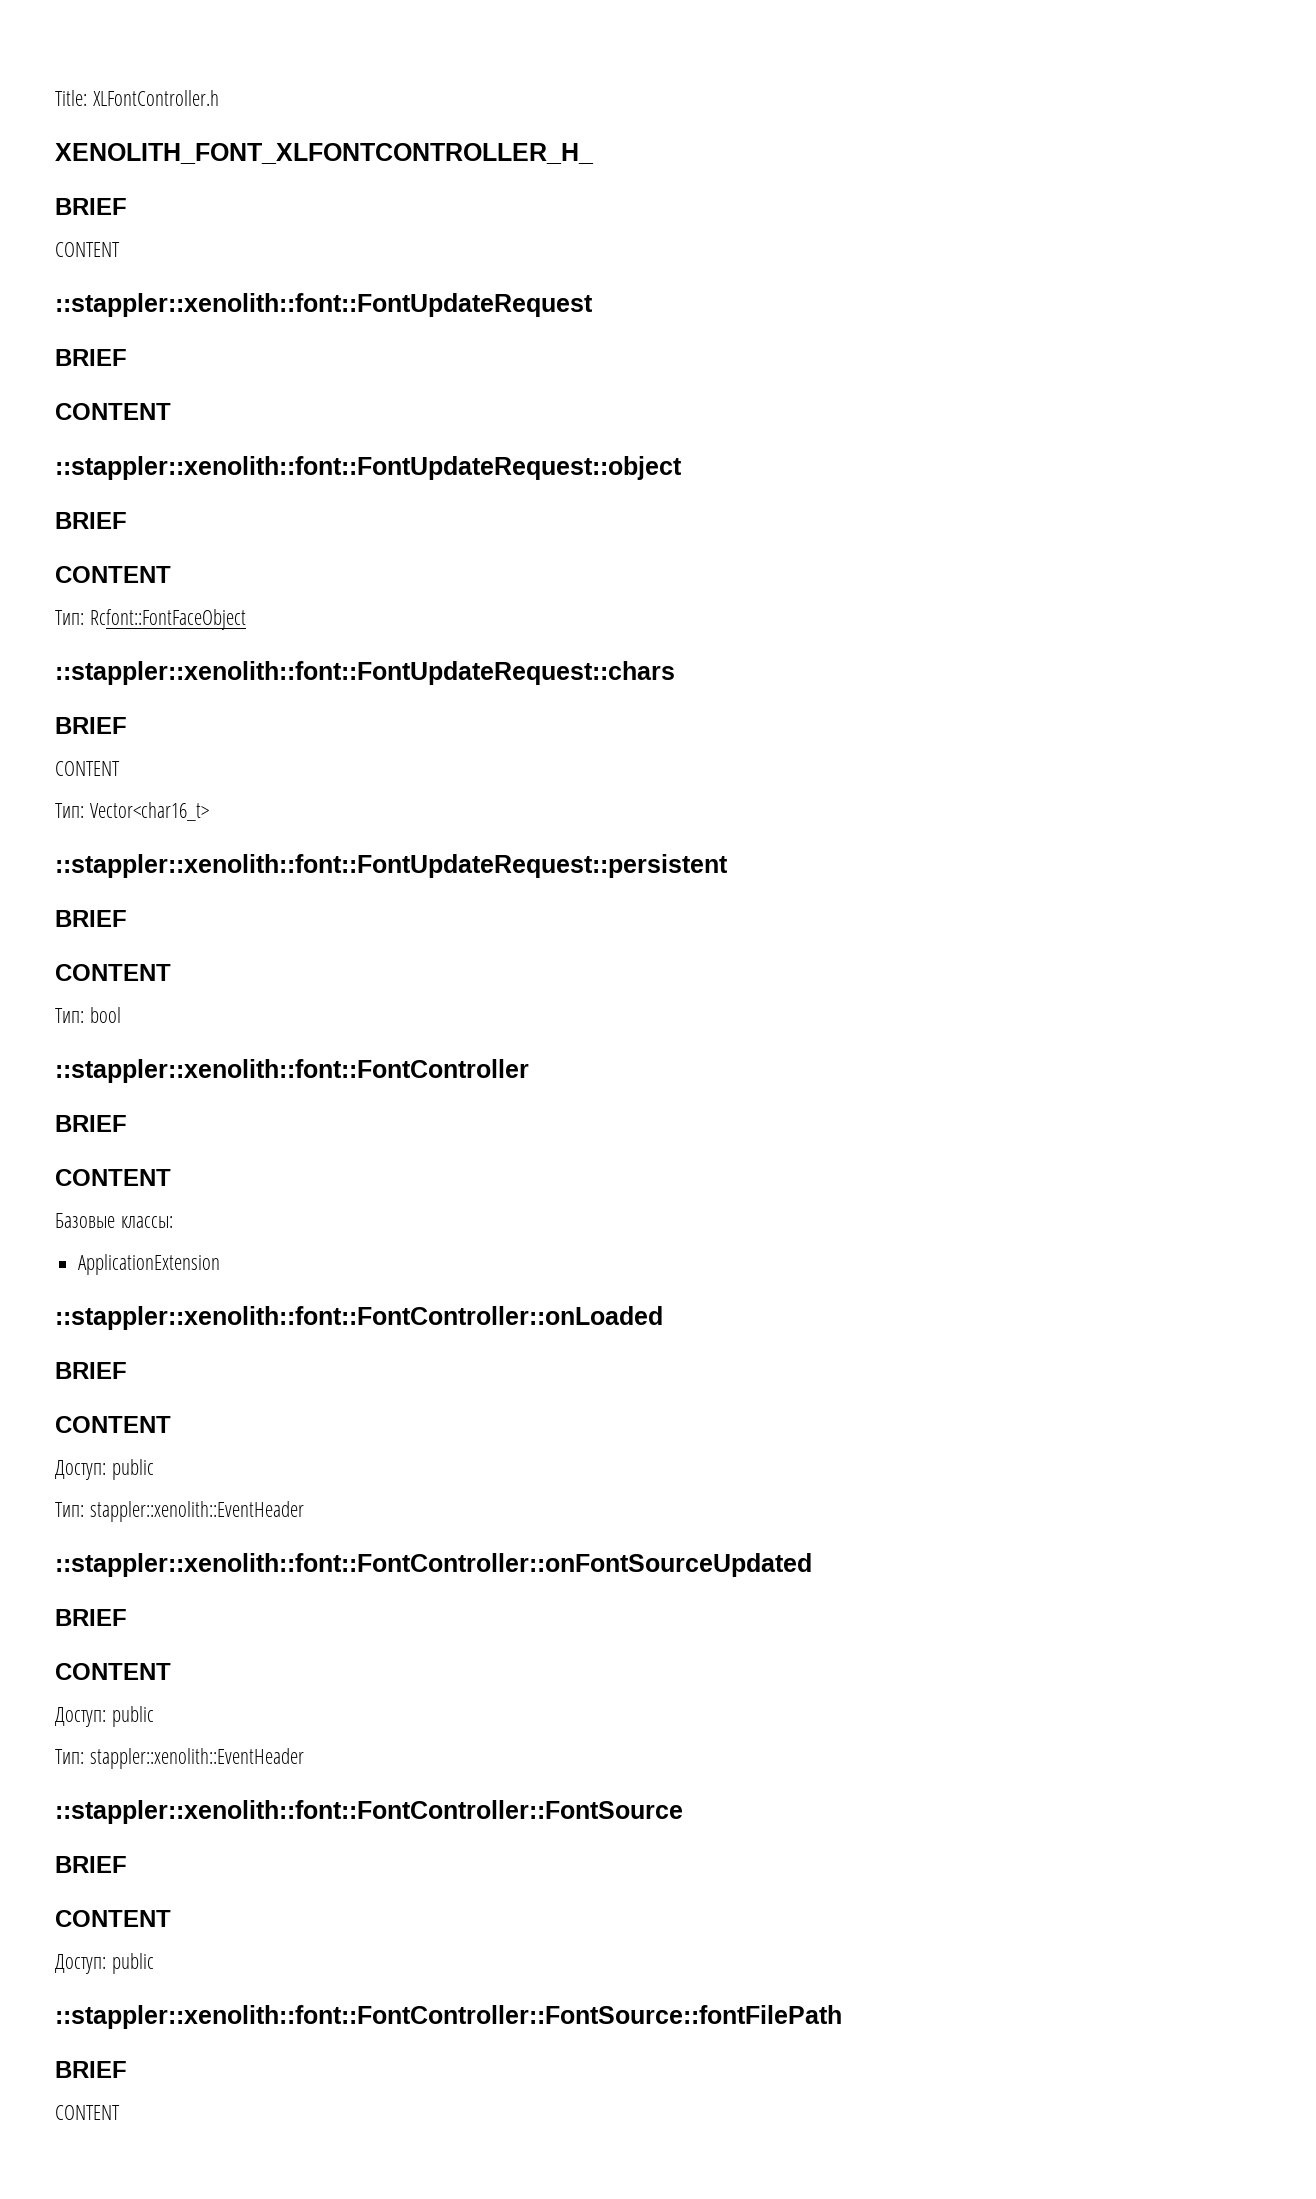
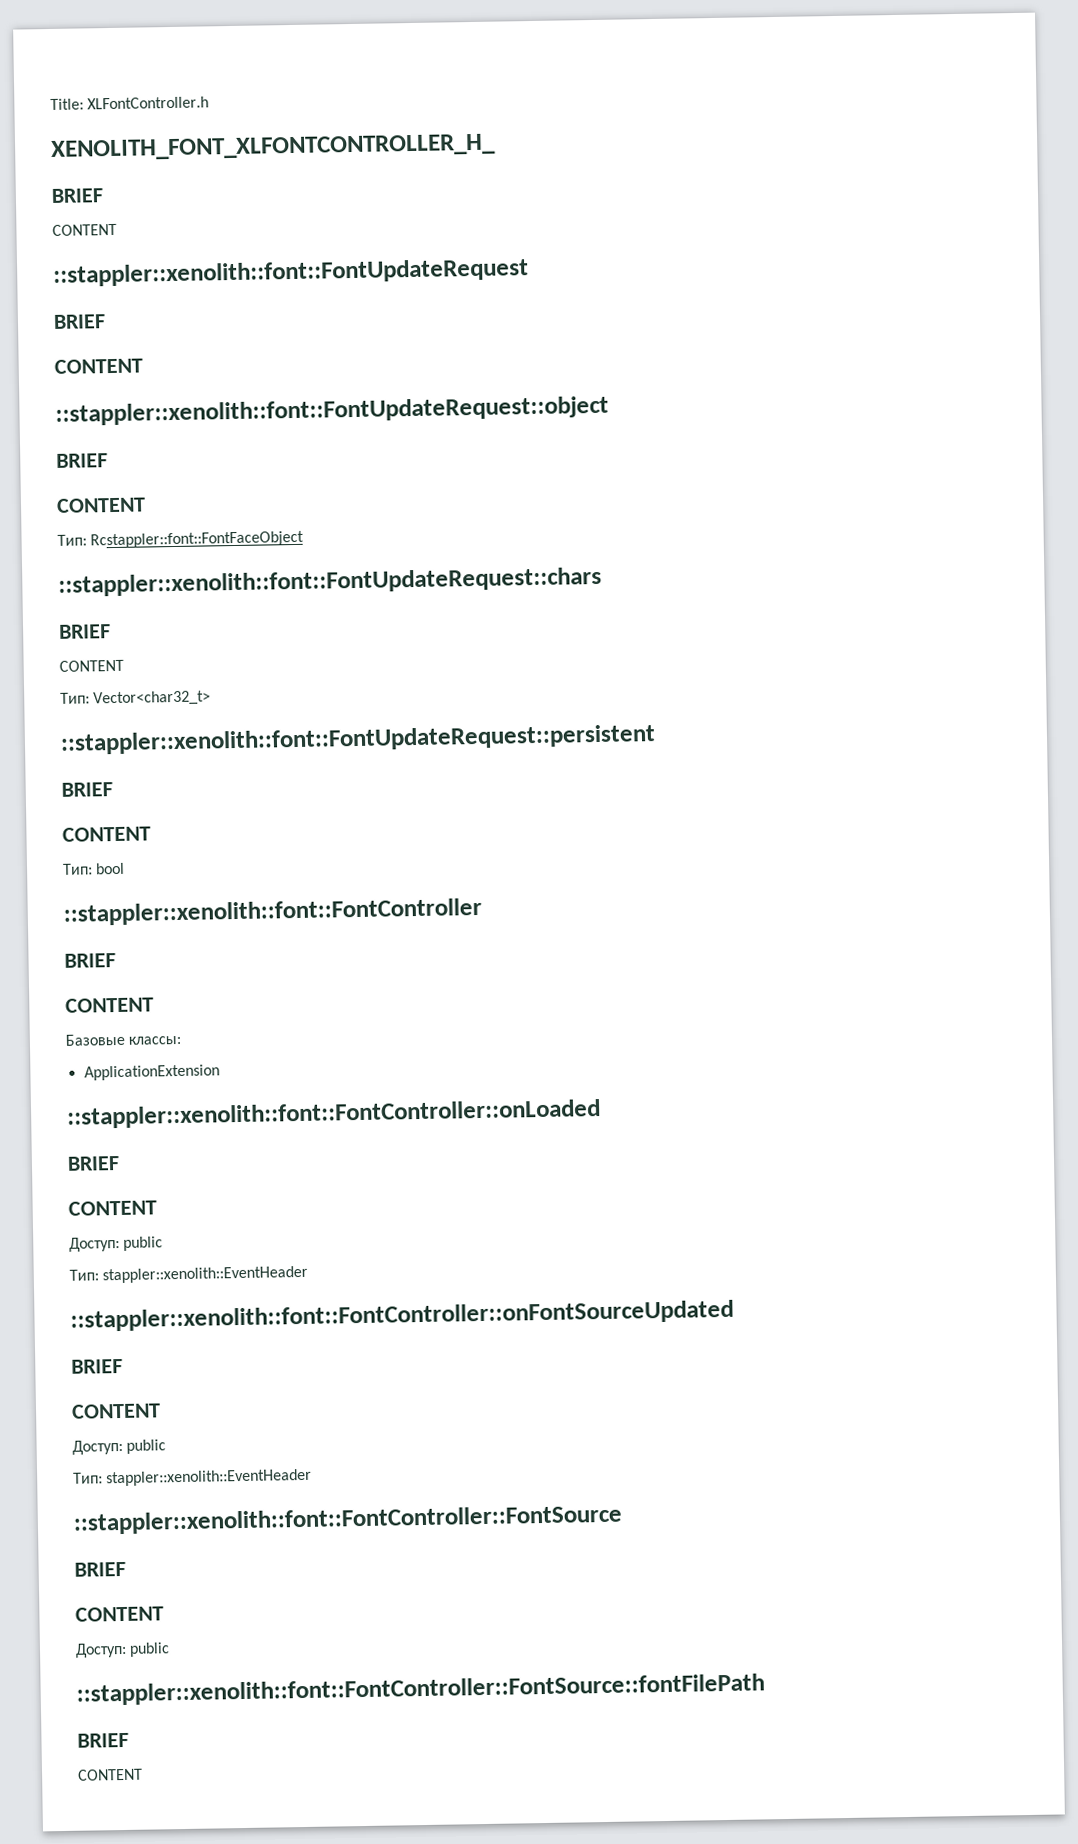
[89,609,246,630] Rcfont::FontFaceObject -> [90,530,305,549] Rcstappler::font::FontFaceObject
[89,802,209,821] Vector<char16_t> -> [93,690,212,707] Vector<char32_t>

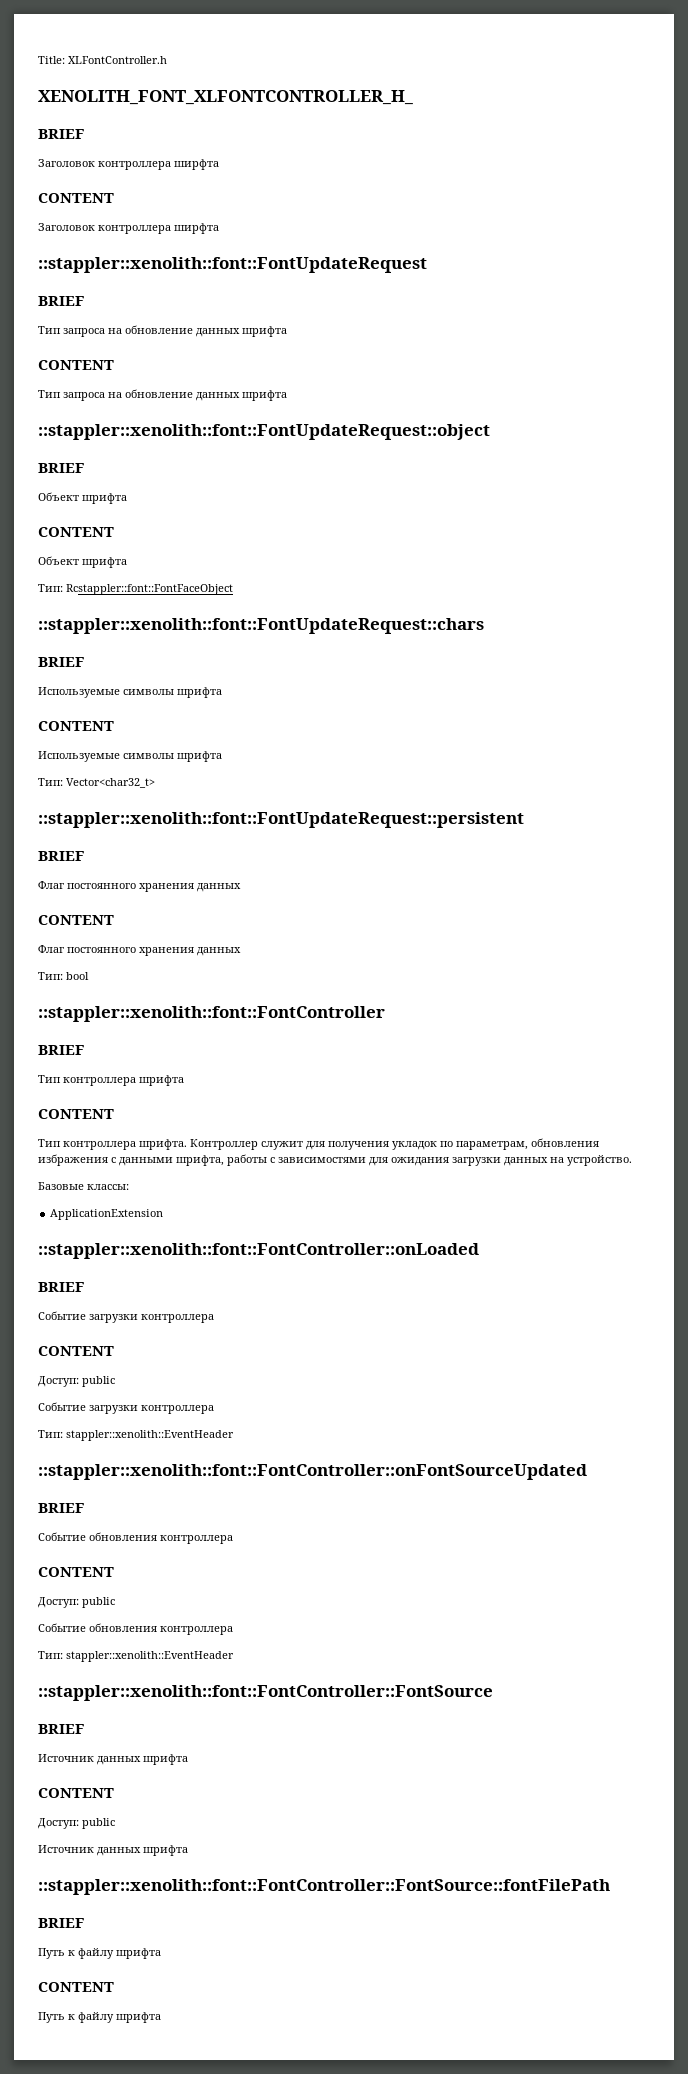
[52,223,117,236] [53,258,529,287] [53,314,106,329] [54,358,143,374] CONTENT // ::stappler::xenolith::font::FontUpdateRequest // BRIEF // CONTENT -> [38,159,219,170] [38,193,114,203] [38,223,219,234] [38,257,427,273] [38,296,84,306] [38,325,287,337] [38,360,114,370] [38,389,287,401] Заголовок контроллера ширфта // CONTENT // Заголовок контроллера ширфта // ::stappler::xenolith::font::FontUpdateRequest // BRIEF // Тип запроса на обновление данных шрифта // CONTENT // Тип запроса на обновление данных шрифта
[56,497,146,513] // CONTENT -> [38,492,127,504] [38,527,114,537] [38,556,127,568] // Объект шрифта // CONTENT // Объект шрифта
[59,659,124,672] [60,690,212,707] [60,724,656,755] [61,782,113,797] [62,826,151,842] [62,862,126,875] [63,897,482,926] [64,953,116,968] [65,997,154,1013] CONTENT // Тип: Vector<char32_t> // ::stappler::xenolith::font::FontUpdateRequest::persistent // BRIEF // CONTENT // Тип: bool // ::stappler::xenolith::font::FontController // BRIEF // CONTENT -> [38,687,222,698] [38,721,114,731] [38,751,222,762] [38,778,155,788] [38,812,524,828] [38,851,84,861] [38,881,241,892] [38,915,114,925] [38,945,241,956] [38,972,89,980] [38,1006,385,1022] [38,1045,84,1055] [38,1075,184,1086] [38,1109,114,1119] [38,1138,599,1150] [38,1154,632,1166] Используемые символы шрифта // CONTENT // Используемые символы шрифта // Тип: Vector<char32_t> // ::stappler::xenolith::font::FontUpdateRequest::persistent // BRIEF // Флаг постоянного хранения данных // CONTENT // Флаг постоянного хранения данных // Тип: bool // ::stappler::xenolith::font::FontController // BRIEF // Тип контроллера шрифта // CONTENT // Тип контроллера шрифта. Контроллер служит для получения укладок по параметрам, обновления избражения с данными шрифта, работы с зависимостями для ожидания загрузки данных на устройство.
[68,1200,157,1216] [69,1236,164,1252] // CONTENT // Доступ: public -> [38,1311,214,1323] [38,1346,114,1356] [38,1376,115,1387] [38,1402,214,1414] // Событие загрузки контроллера // CONTENT // Доступ: public // Событие загрузки контроллера
[71,1403,161,1419] [72,1439,167,1455] // CONTENT // Доступ: public -> [38,1532,233,1544] [38,1567,114,1577] [38,1597,115,1608] [38,1623,233,1635] // Событие обновления контроллера // CONTENT // Доступ: public // Событие обновления контроллера
[75,1606,164,1622] [75,1642,171,1658] // CONTENT // Доступ: public -> [38,1754,188,1765] [38,1788,114,1798] [38,1818,115,1829] [38,1845,188,1856] // Источник данных шрифта // CONTENT // Доступ: public // Источник данных шрифта
[77,1768,143,1781] CONTENT -> [38,1948,161,1959] [38,1982,114,1992] [38,2012,161,2023] Путь к файлу шрифта // CONTENT // Путь к файлу шрифта

